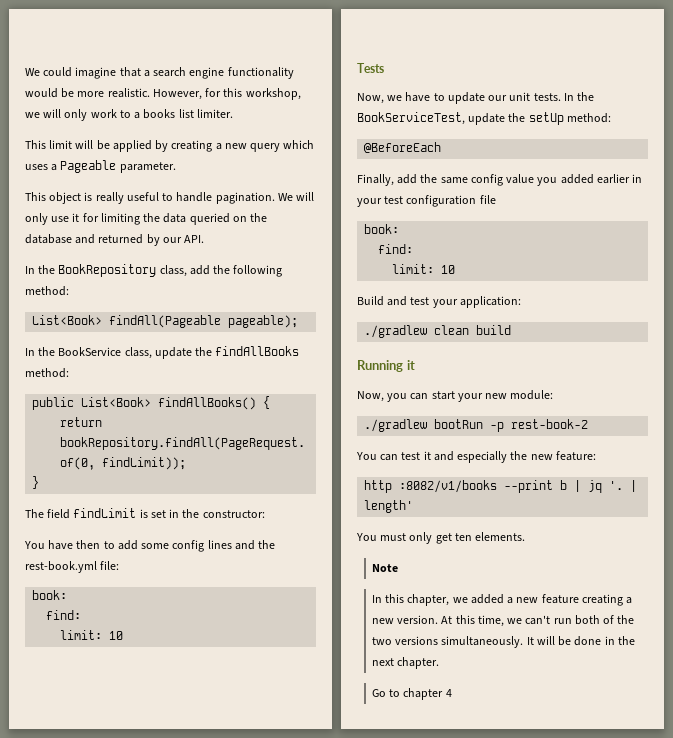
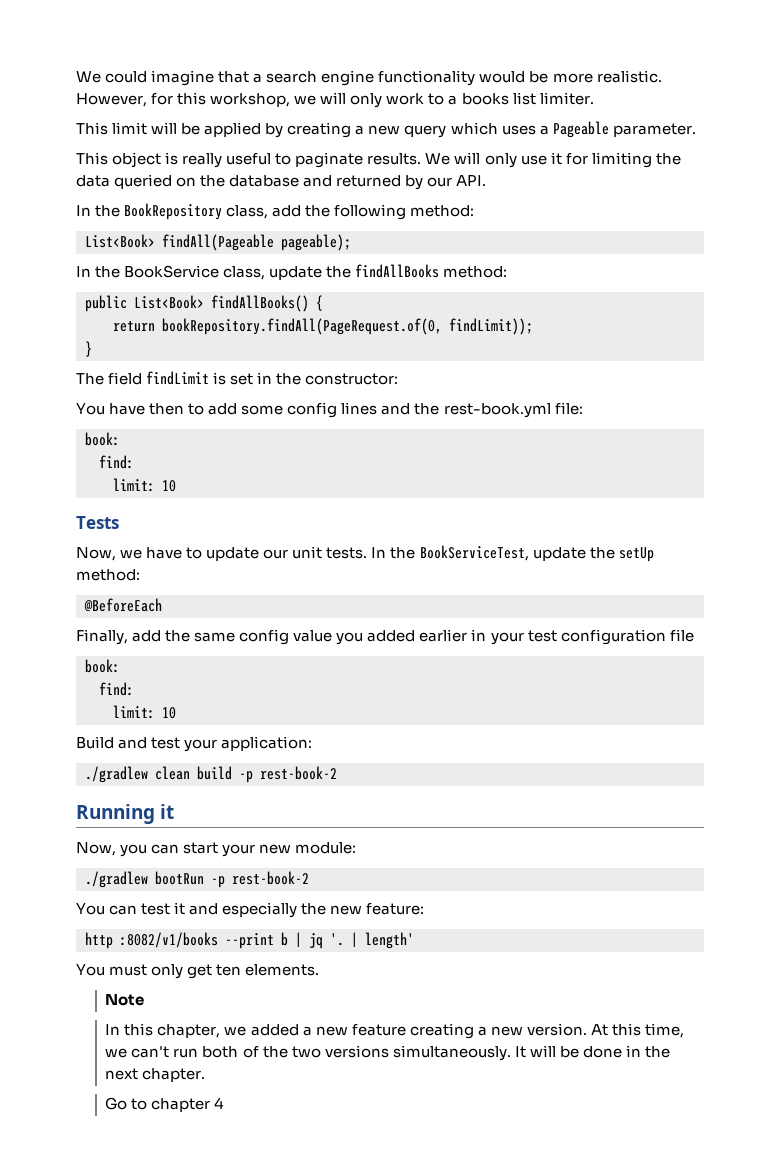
[176,192,275,204] handle pagination. -> [295,152,422,168] paginate results.
(512, 330) none -> [239,766,337,783] -p rest-book-2

